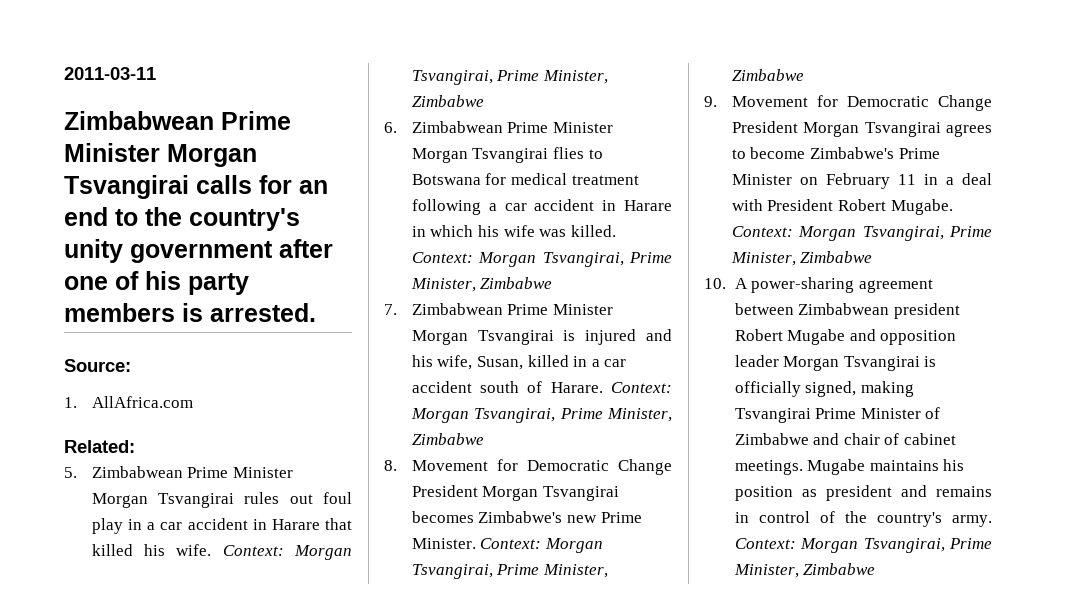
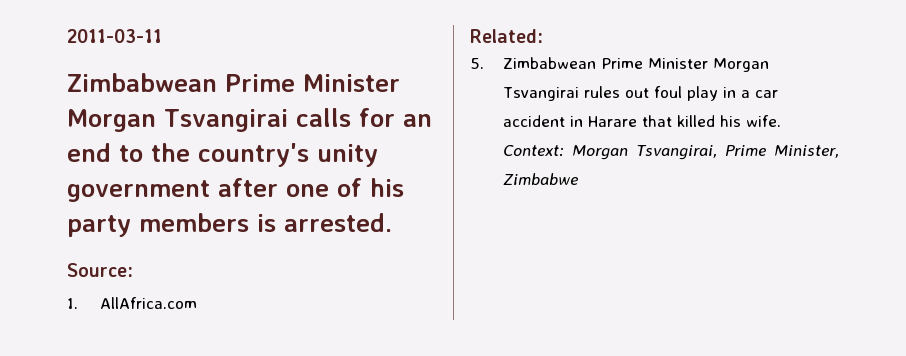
[384,121,614,133] [411,147,603,163] [411,173,639,185] [411,199,672,215] [411,225,616,237] [411,252,672,267] [410,277,553,292] [384,303,614,315] [411,329,672,345] [411,355,627,370] [411,381,672,393] [410,408,672,423] [411,433,484,445] [384,459,672,475] [411,485,620,501] [411,511,642,523] [411,538,604,553] [411,564,609,579] [731,69,804,81] [704,95,992,111] [731,121,992,137] [731,147,940,159] [731,173,992,189] [731,199,953,215] [731,226,992,241] [730,251,873,266] [704,277,933,293] [734,303,960,319] [734,329,957,345] [734,355,937,371] [734,381,914,397] [734,407,941,423] [734,433,956,445] [734,459,965,475] [734,485,992,501] [734,511,992,527] [734,538,992,553] [733,563,876,578] // 6. Zimbabwean Prime Minister Morgan Tsvangirai flies to Botswana for medical treatment following a car accident in Harare in which his wife was killed. Context: Morgan Tsvangirai, Prime Minister, Zimbabwe // 7. Zimbabwean Prime Minister Morgan Tsvangirai is injured and his wife, Susan, killed in a car accident south of Harare. Context: Morgan Tsvangirai, Prime Minister, Zimbabwe // 8. Movement for Democratic Change President Morgan Tsvangirai becomes Zimbabwe's new Prime Minister. Context: Morgan Tsvangirai, Prime Minister, Zimbabwe // 9. Movement for Democratic Change President Morgan Tsvangirai agrees to become Zimbabwe's Prime Minister on February 11 in a deal with President Robert Mugabe. Context: Morgan Tsvangirai, Prime Minister, Zimbabwe // 10. A power-sharing agreement between Zimbabwean president Robert Mugabe and opposition leader Morgan Tsvangirai is officially signed, making Tsvangirai Prime Minister of Zimbabwe and chair of cabinet meetings. Mugabe maintains his position as president and remains in control of the country's army. Context: Morgan Tsvangirai, Prime Minister, Zimbabwe -> (579, 179) none

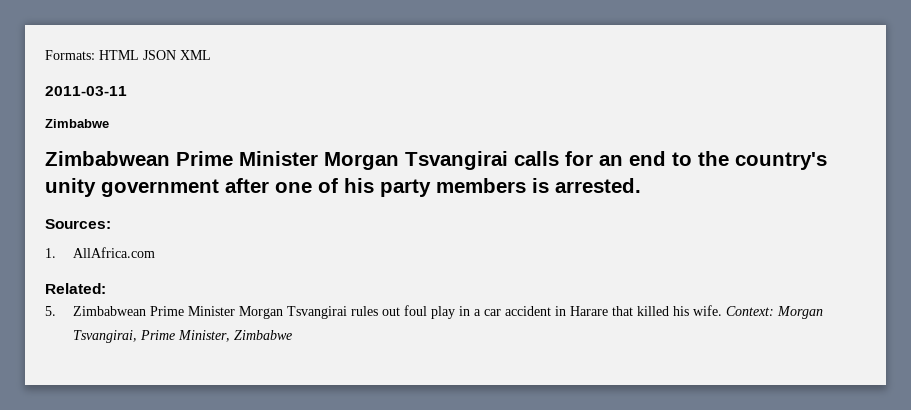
(67, 36) none -> [45,50,211,60] Formats: HTML JSON XML //
(162, 36) none -> [45,119,109,128] // Zimbabwe
[67,263,133,277] Source: -> [45,219,111,229] Sources:

